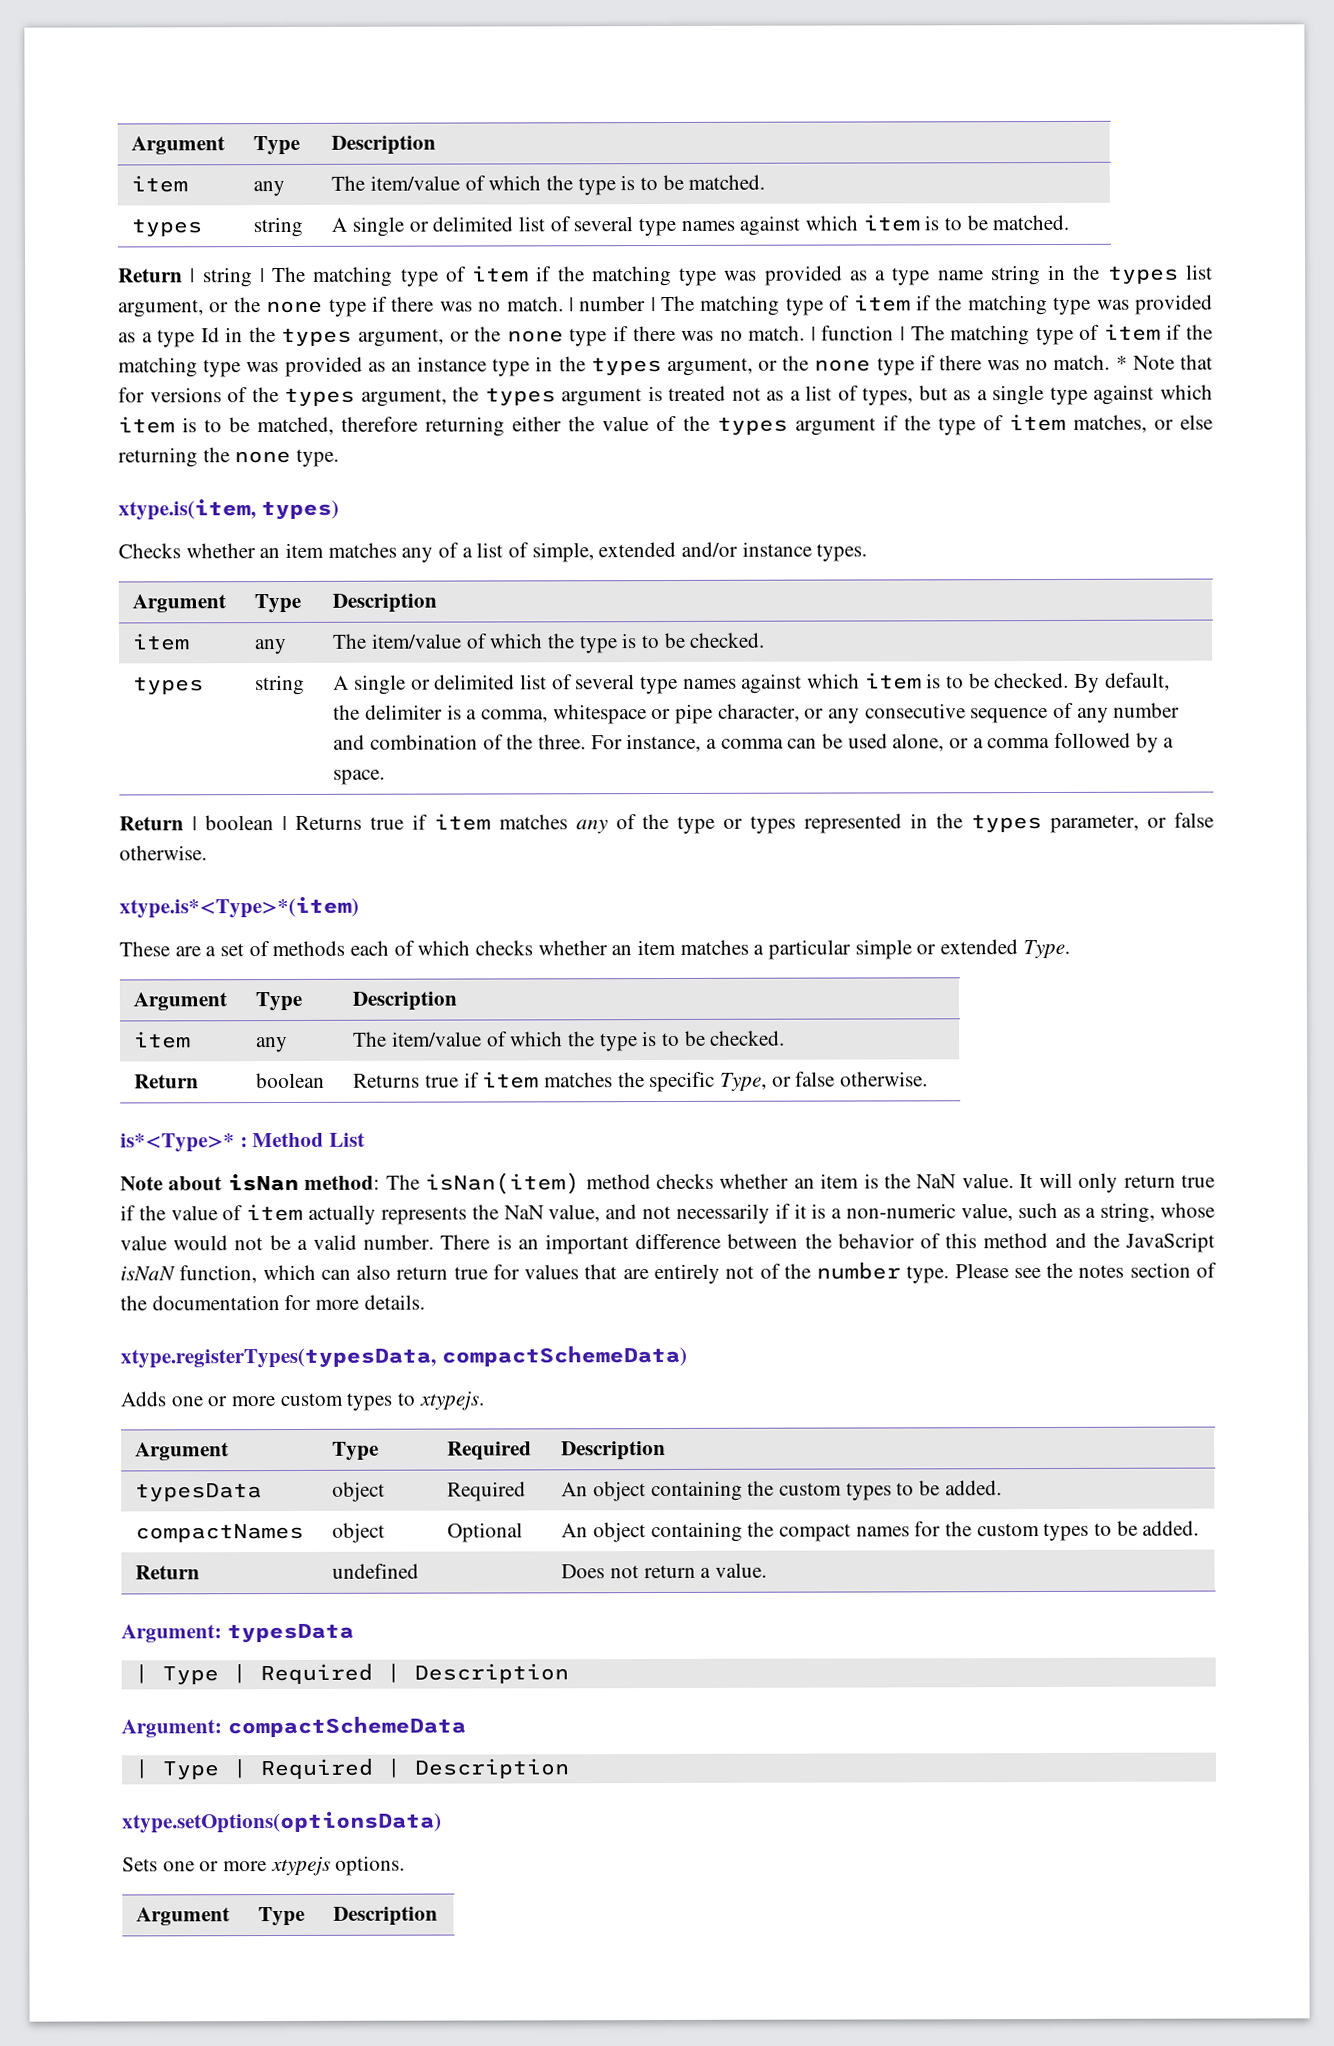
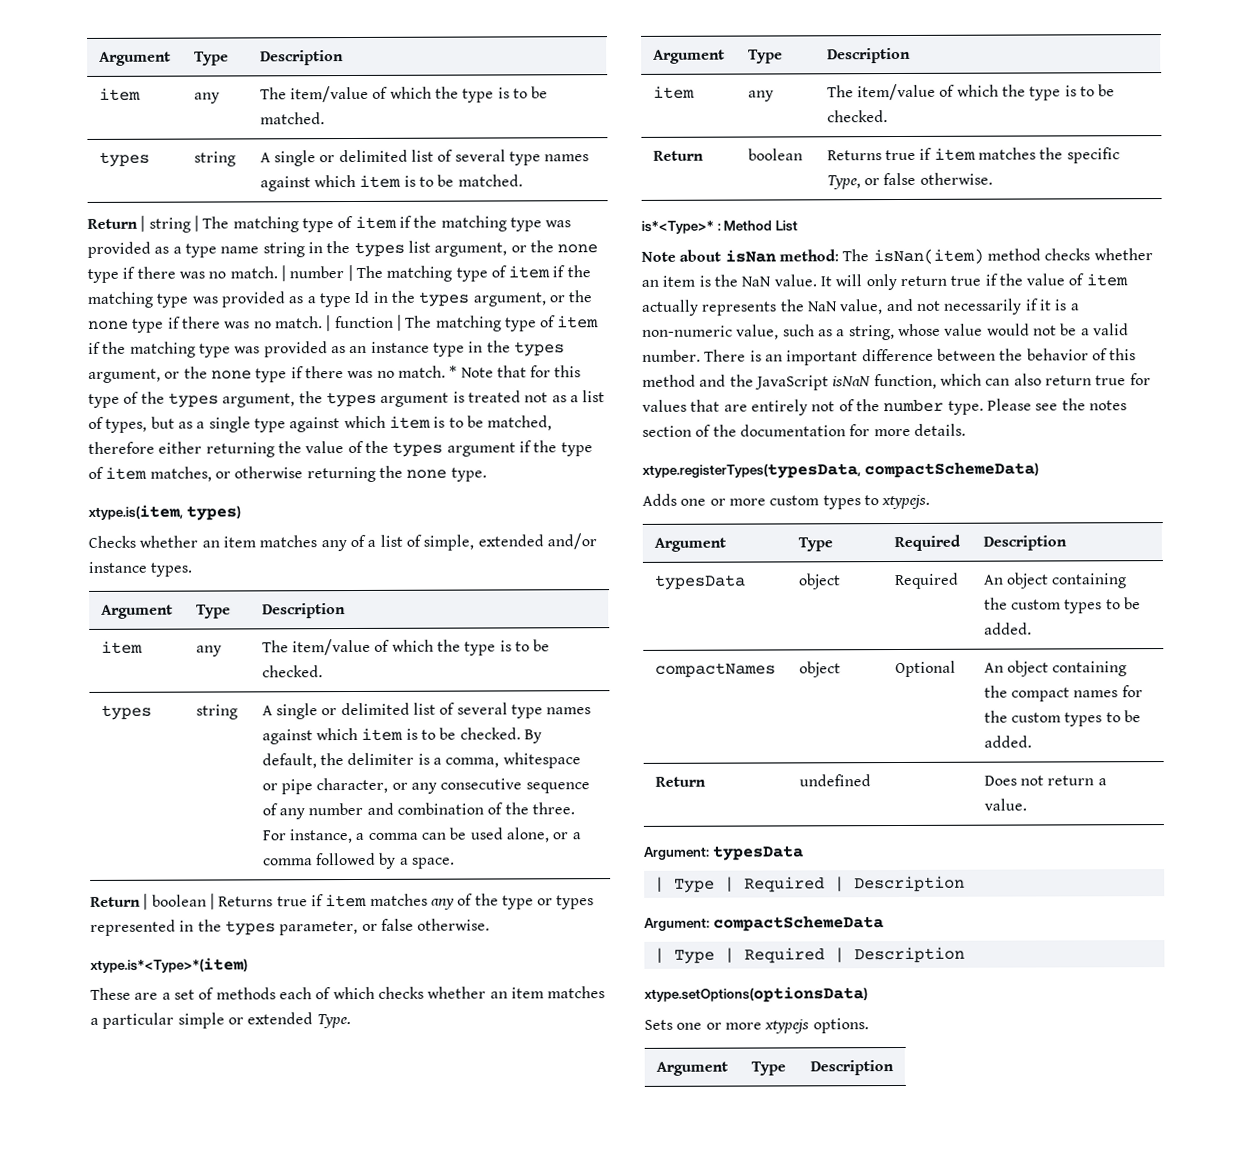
[149,387,222,403] versions -> [554,365,582,378] [88,393,120,408] this type
[425,416,563,437] returning either -> [158,441,275,458] either returning
[1179,414,1213,430] else -> [234,466,304,479] otherwise

